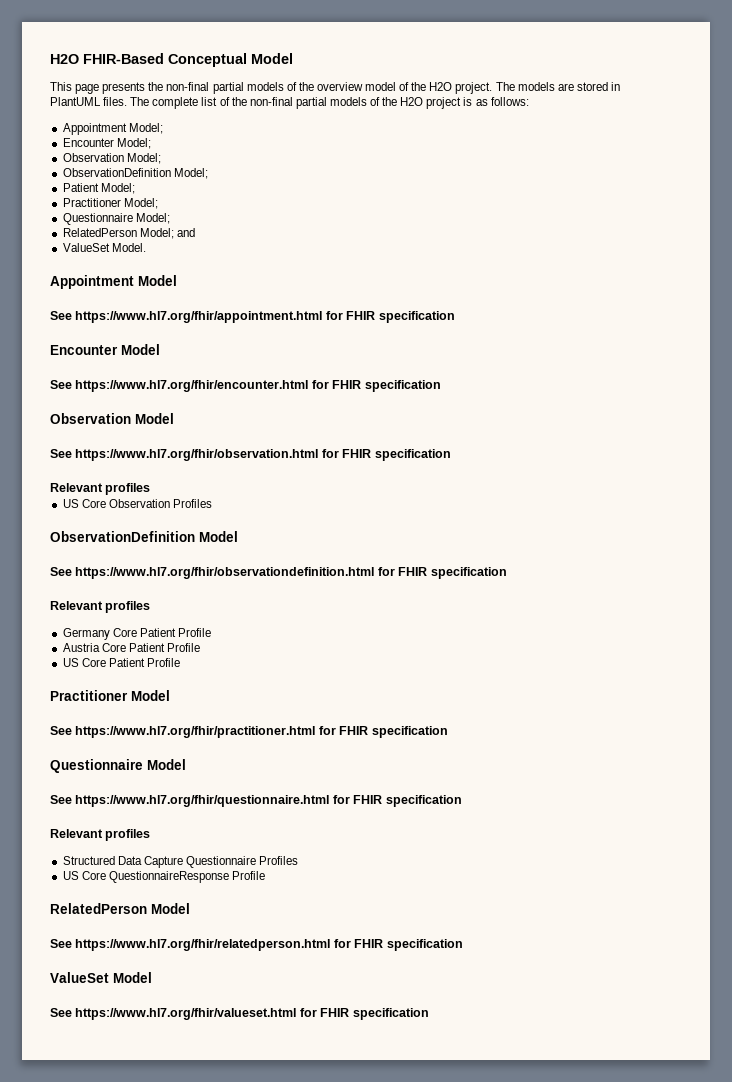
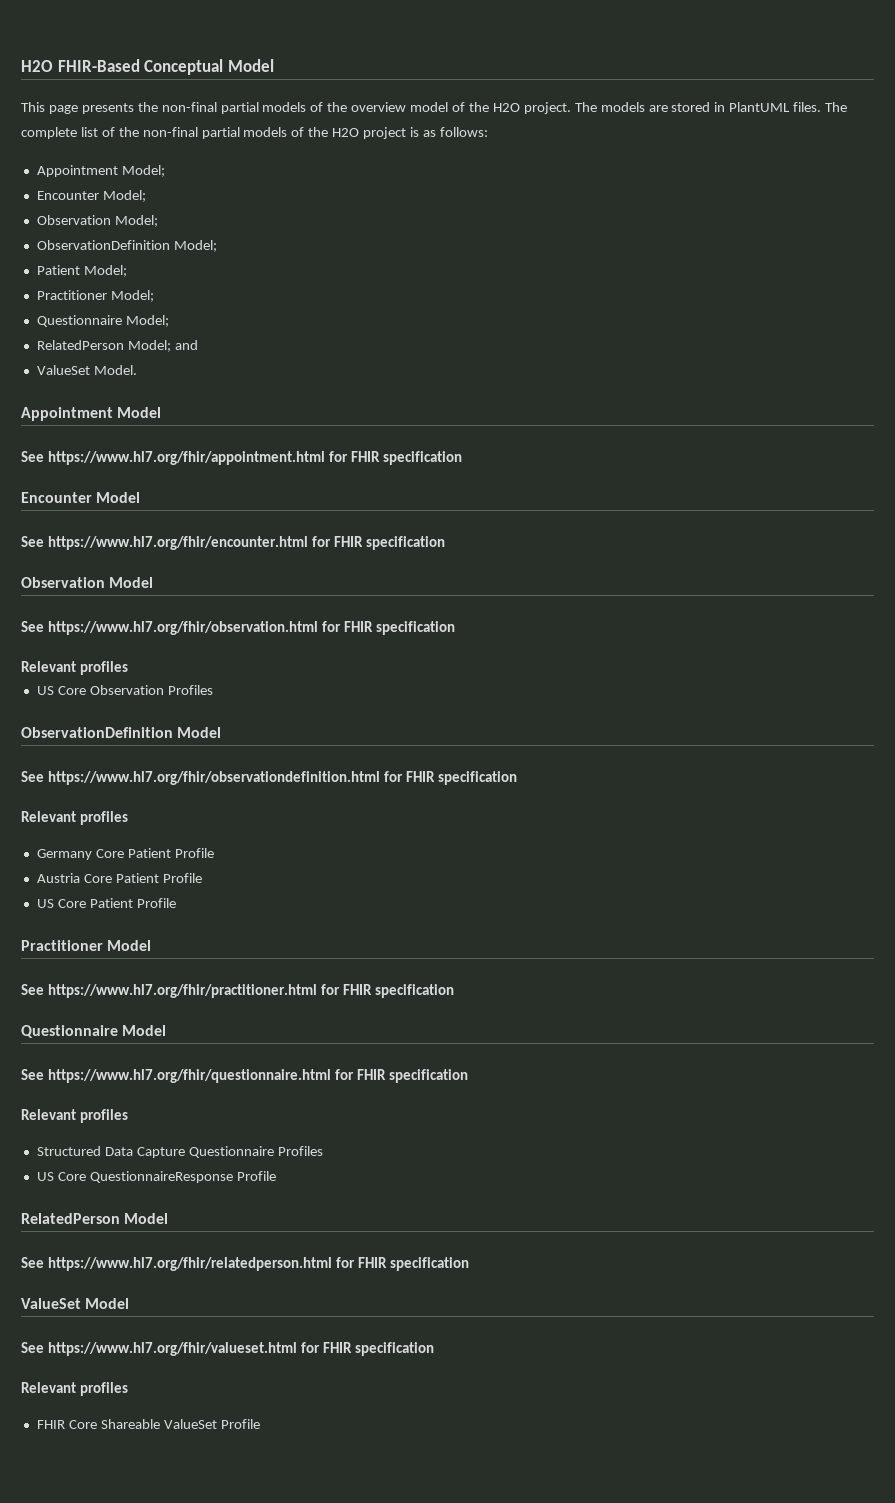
(429, 1014) none -> [21,1382,129,1396] [36,1419,260,1429] // Relevant profiles // FHIR Core Shareable ValueSet Profile

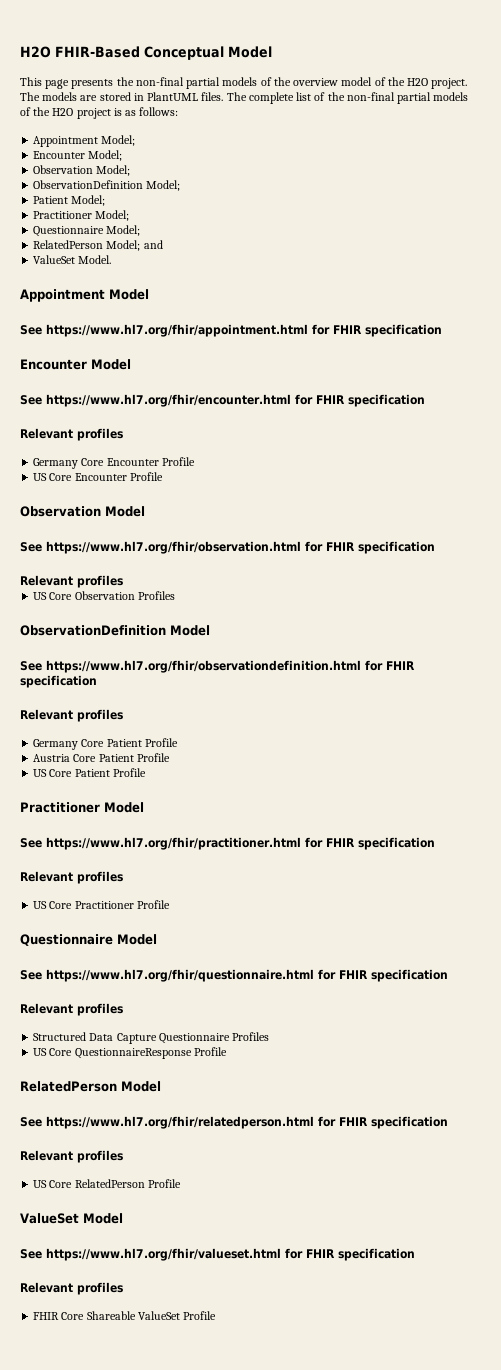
(446, 543) none -> [20,428,123,441] [33,457,195,469] [33,472,163,481] // Relevant profiles // Germany Core Encounter Profile // US Core Encounter Profile
(455, 991) none -> [20,871,123,884] [33,900,170,909] // Relevant profiles // US Core Practitioner Profile
(470, 1264) none -> [20,1150,123,1163] [33,1179,181,1188] // Relevant profiles // US Core RelatedPerson Profile

